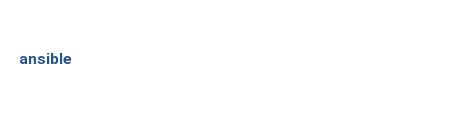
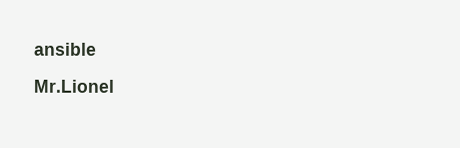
(72, 58) none -> [33,79,114,93] // Mr.Lionel

